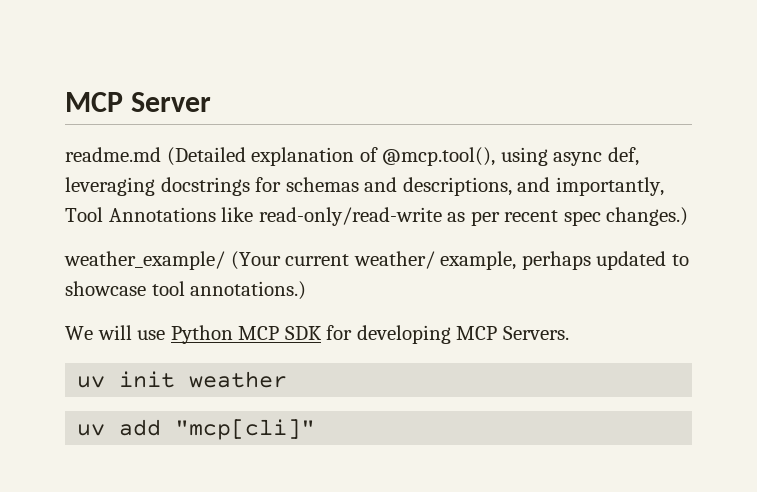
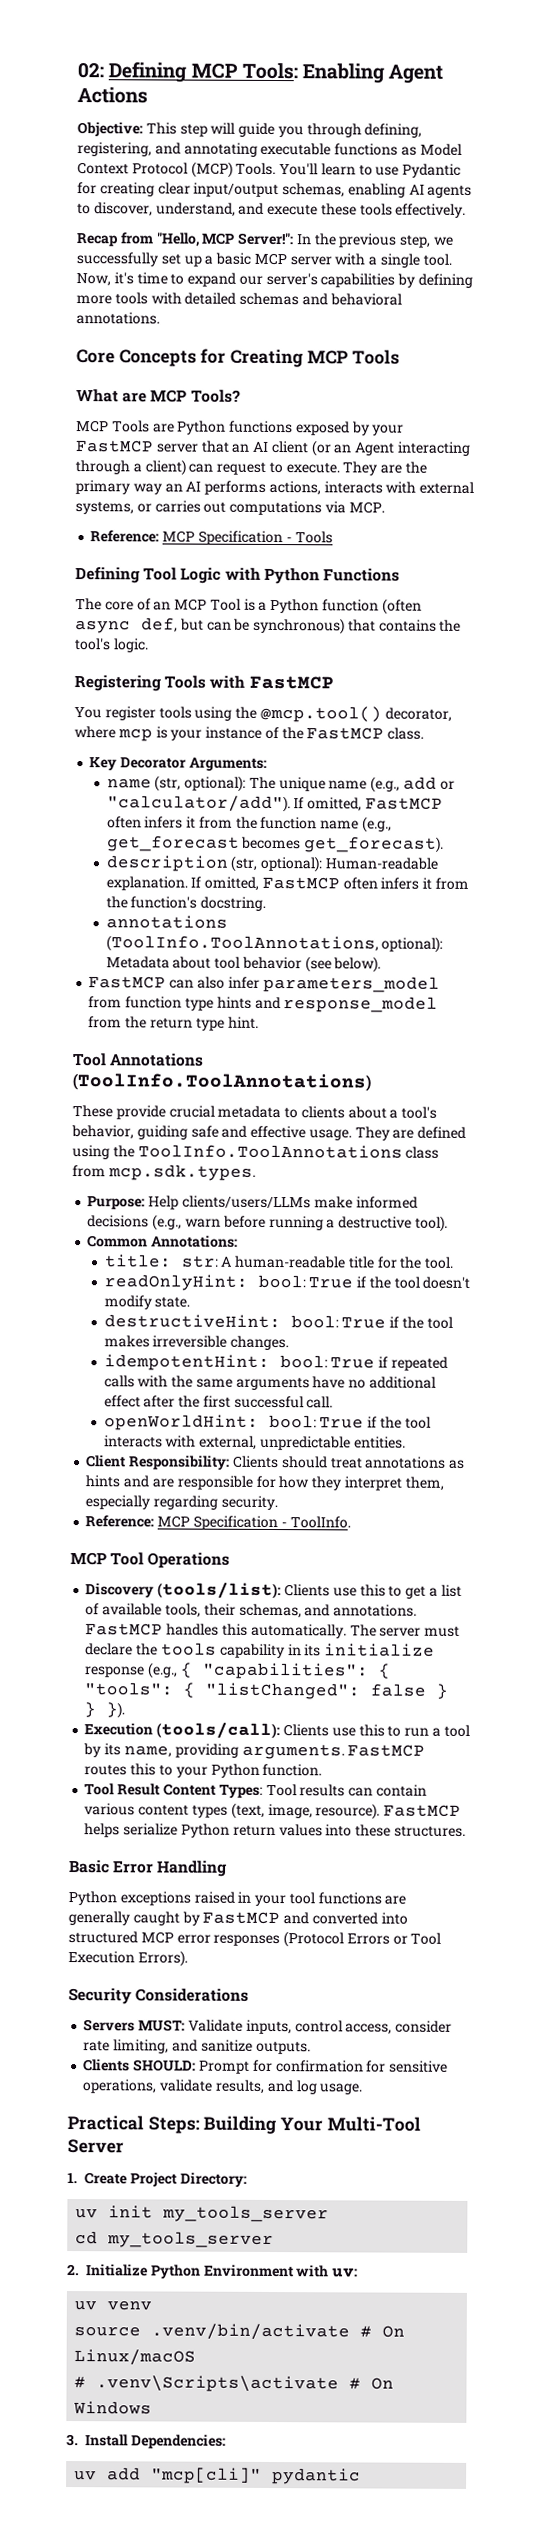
[65,92,212,112] [65,147,639,166] [65,177,664,196] [65,207,689,226] [64,251,689,270] [65,281,307,300] [65,325,569,344] [77,371,288,388] MCP Server // readme.md (Detailed explanation of @mcp.tool(), using async def, leveraging docstrings for schemas and descriptions, and importantly, Tool Annotations like read-only/read-write as per recent spec changes.) // weather_example/ (Your current weather/ example, perhaps updated to showcase tool annotations.) // We will use Python MCP SDK for developing MCP Servers. // uv init weather -> [77,61,444,84] [77,87,148,104] [77,122,423,138] [77,142,462,157] [77,161,462,178] [77,182,473,198] [77,202,467,218] [76,232,455,248] [76,252,452,268] [76,272,474,288] [76,292,402,306] [76,312,160,325] [76,348,400,368] [76,389,241,403] [76,420,405,436] [75,440,472,457] [75,459,428,476] [75,480,475,496] [75,500,385,516] [90,530,333,546] [75,567,400,585] [75,598,422,615] [75,617,462,635] [74,638,149,653] [74,675,334,692] [74,705,452,723] [74,726,425,742] [89,757,267,771] [106,775,455,793] [106,795,443,813] [106,816,392,833] [106,835,445,853] [105,855,438,873] [105,876,469,891] [105,896,267,911] [105,915,228,929] [105,935,444,953] [105,956,382,973] [88,975,440,993] [88,996,439,1013] [88,1016,259,1031] [72,1053,205,1067] [72,1073,371,1092] [72,1105,438,1120] [71,1125,467,1141] [72,1144,440,1160] [72,1164,256,1181] [87,1195,418,1210] [87,1214,448,1232] [87,1235,239,1248] [103,1254,455,1269] [103,1274,471,1291] [103,1295,191,1310] [103,1314,453,1329] [103,1335,290,1351] [103,1354,448,1371] [103,1375,436,1391] [103,1395,334,1409] [103,1414,431,1431] [103,1435,406,1451] [86,1455,466,1470] [85,1475,444,1491] [85,1495,278,1511] [85,1515,351,1531] [70,1552,231,1569] [85,1582,462,1600] [85,1603,418,1619] [85,1623,461,1639] [85,1642,436,1659] [84,1662,391,1680] [84,1682,449,1700] [84,1702,126,1719] [84,1722,470,1740] [83,1743,426,1760] [84,1763,323,1778] [84,1783,427,1798] [84,1802,462,1820] [84,1823,466,1838] [69,1860,228,1877] [68,1891,407,1907] [68,1911,408,1926] [68,1931,442,1948] [68,1950,188,1967] [68,1988,250,2005] [83,2019,453,2035] [83,2039,311,2055] [83,2059,449,2074] [82,2079,363,2095] [67,2115,421,2135] [67,2139,124,2154] [67,2172,247,2187] [75,2205,330,2223] [75,2231,275,2249] [67,2264,359,2279] [74,2300,153,2311] [74,2323,406,2341] [74,2349,197,2366] [74,2375,395,2393] [73,2401,153,2415] [66,2434,226,2449] 02: Defining MCP Tools: Enabling Agent Actions // Objective: This step will guide you through defining, registering, and annotating executable functions as Model Context Protocol (MCP) Tools. You'll learn to use Pydantic for creating clear input/output schemas, enabling AI agents to discover, understand, and execute these tools effectively. // Recap from "Hello, MCP Server!": In the previous step, we successfully set up a basic MCP server with a single tool. Now, it's time to expand our server's capabilities by defining more tools with detailed schemas and behavioral annotations. // Core Concepts for Creating MCP Tools // What are MCP Tools? // MCP Tools are Python functions exposed by your FastMCP server that an AI client (or an Agent interacting through a client) can request to execute. They are the primary way an AI performs actions, interacts with external systems, or carries out computations via MCP. // Reference: MCP Specification - Tools // Defining Tool Logic with Python Functions // The core of an MCP Tool is a Python function (often async def, but can be synchronous) that contains the tool's logic. // Registering Tools with FastMCP // You register tools using the @mcp.tool() decorator, where mcp is your instance of the FastMCP class. // Key Decorator Arguments: // name (str, optional): The unique name (e.g., add or "calculator/add"). If omitted, FastMCP often infers it from the function name (e.g., get_forecast becomes get_forecast). // description (str, optional): Human-readable explanation. If omitted, FastMCP often infers it from the function's docstring. // annotations (ToolInfo.ToolAnnotations, optional): Metadata about tool behavior (see below). // FastMCP can also infer parameters_model from function type hints and response_model from the return type hint. // Tool Annotations (ToolInfo.ToolAnnotations) // These provide crucial metadata to clients about a tool's behavior, guiding safe and effective usage. They are defined using the ToolInfo.ToolAnnotations class from mcp.sdk.types. // Purpose: Help clients/users/LLMs make informed decisions (e.g., warn before running a destructive tool). // Common Annotations: // title: str: A human-readable title for the tool. // readOnlyHint: bool: True if the tool doesn't modify state. // destructiveHint: bool: True if the tool makes irreversible changes. // idempotentHint: bool: True if repeated calls with the same arguments have no additional effect after the first successful call. // openWorldHint: bool: True if the tool interacts with external, unpredictable entities. // Client Responsibility: Clients should treat annotations as hints and are responsible for how they interpret them, especially regarding security. // Reference: MCP Specification - ToolInfo. // MCP Tool Operations // Discovery (tools/list): Clients use this to get a list of available tools, their schemas, and annotations. FastMCP handles this automatically. The server must declare the tools capability in its initialize response (e.g., { "capabilities": { "tools": { "listChanged": false } } }). // Execution (tools/call): Clients use this to run a tool by its name, providing arguments. FastMCP routes this to your Python function. // Tool Result Content Types: Tool results can contain various content types (text, image, resource). FastMCP helps serialize Python return values into these structures. // Basic Error Handling // Python exceptions raised in your tool functions are generally caught by FastMCP and converted into structured MCP error responses (Protocol Errors or Tool Execution Errors). // Security Considerations // Servers MUST: Validate inputs, control access, consider rate limiting, and sanitize outputs. // Clients SHOULD: Prompt for confirmation for sensitive operations, validate results, and log usage. // Practical Steps: Building Your Multi-Tool Server // 1. Create Project Directory: // uv init my_tools_server // cd my_tools_server // 2. Initialize Python Environment with uv: // uv venv // source .venv/bin/activate # On Linux/macOS // # .venv\Scripts\activate # On Windows // 3. Install Dependencies:
(316, 429) none -> [272,2468,362,2485] pydantic

